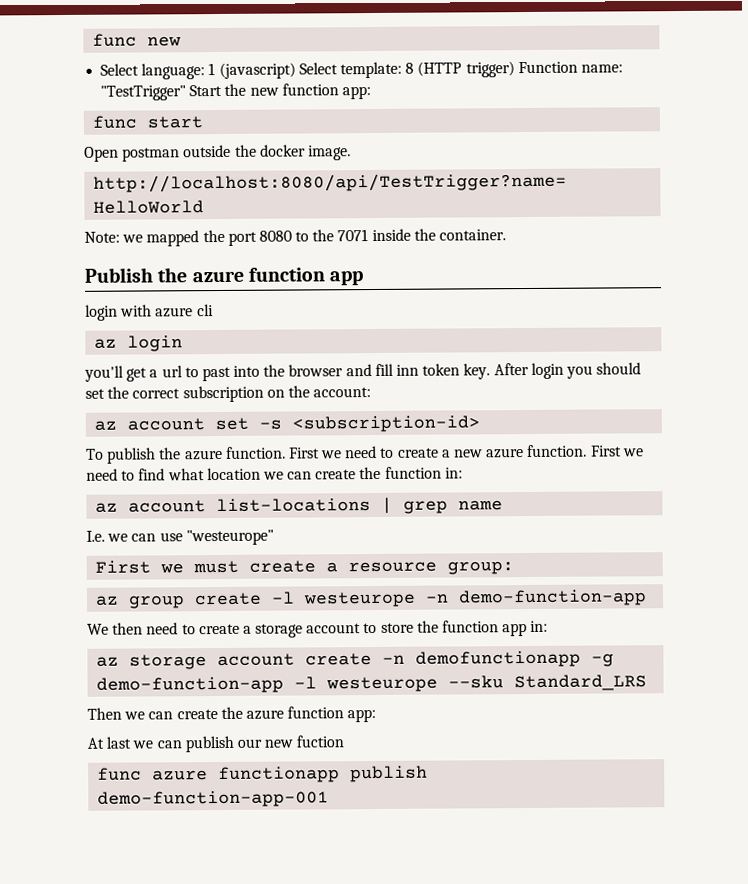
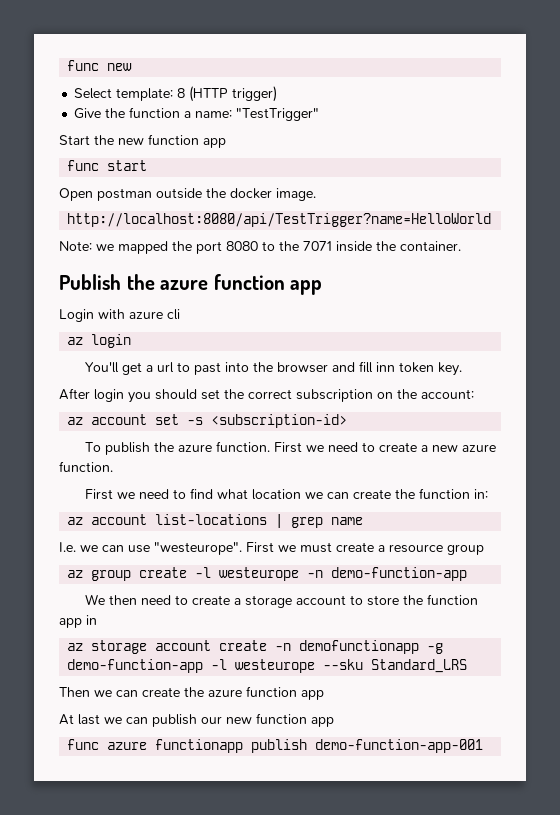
[141,62,338,80] language: 1 (javascript) Select -> (113, 93) none
[517,61,578,74] Function -> [74,107,192,119] // Give the function a
(187, 93) none -> (320, 114) //
[341,86,371,100] app: -> [203,138,226,148] app
[85,304,118,321] login -> [59,309,94,322] Login
[84,365,124,382] you'll -> [84,362,119,373] You'll
(491, 371) none -> (462, 369) //
(588, 451) none -> (113, 466) //
[185,529,274,546] "westeurope" // -> [154,542,242,555] "westeurope".
[447,561,515,575] group: -> [447,544,484,555] group
[530,620,549,632] in: -> [86,615,97,625] in
[347,708,377,723] app: -> [301,690,324,700] app
[296,735,345,748] fuction -> [256,713,334,727] function app

